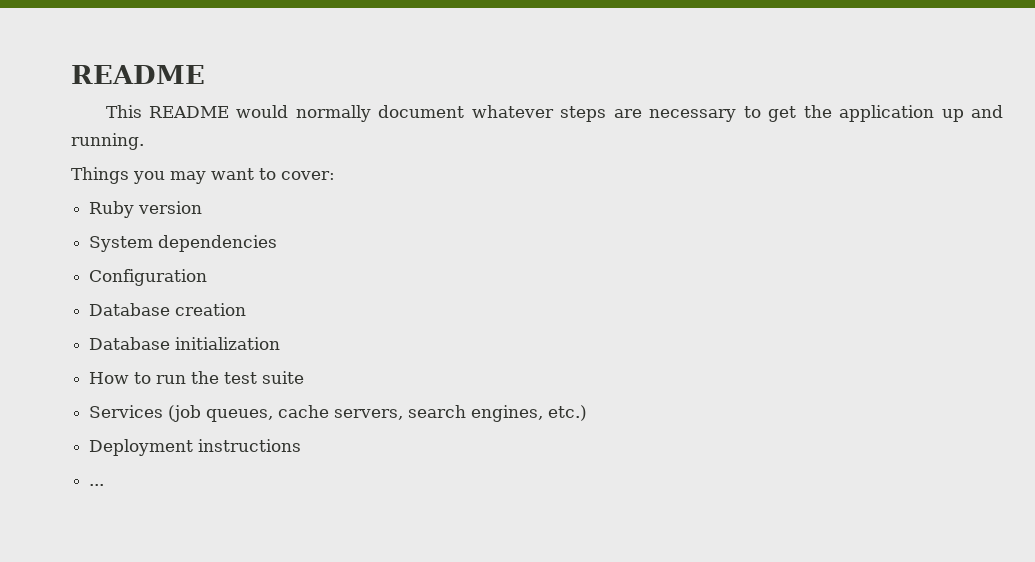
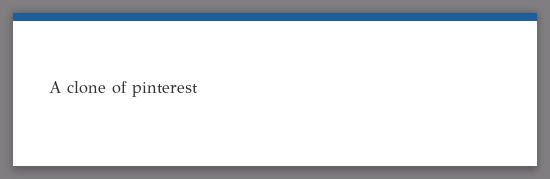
[71,65,205,84] [105,105,1004,122] [71,133,144,150] [71,167,335,184] [89,201,203,218] [89,235,278,252] [89,269,208,286] [89,303,247,316] [89,337,281,350] [89,371,305,384] [89,405,588,422] [89,439,302,456] [89,484,105,486] README // This README would normally document whatever steps are necessary to get the application up and running. // Things you may want to cover: // Ruby version // System dependencies // Configuration // Database creation // Database initialization // How to run the test suite // Services (job queues, cache servers, search engines, etc.) // Deployment instructions // ... -> [49,81,198,97] A clone of pinterest

